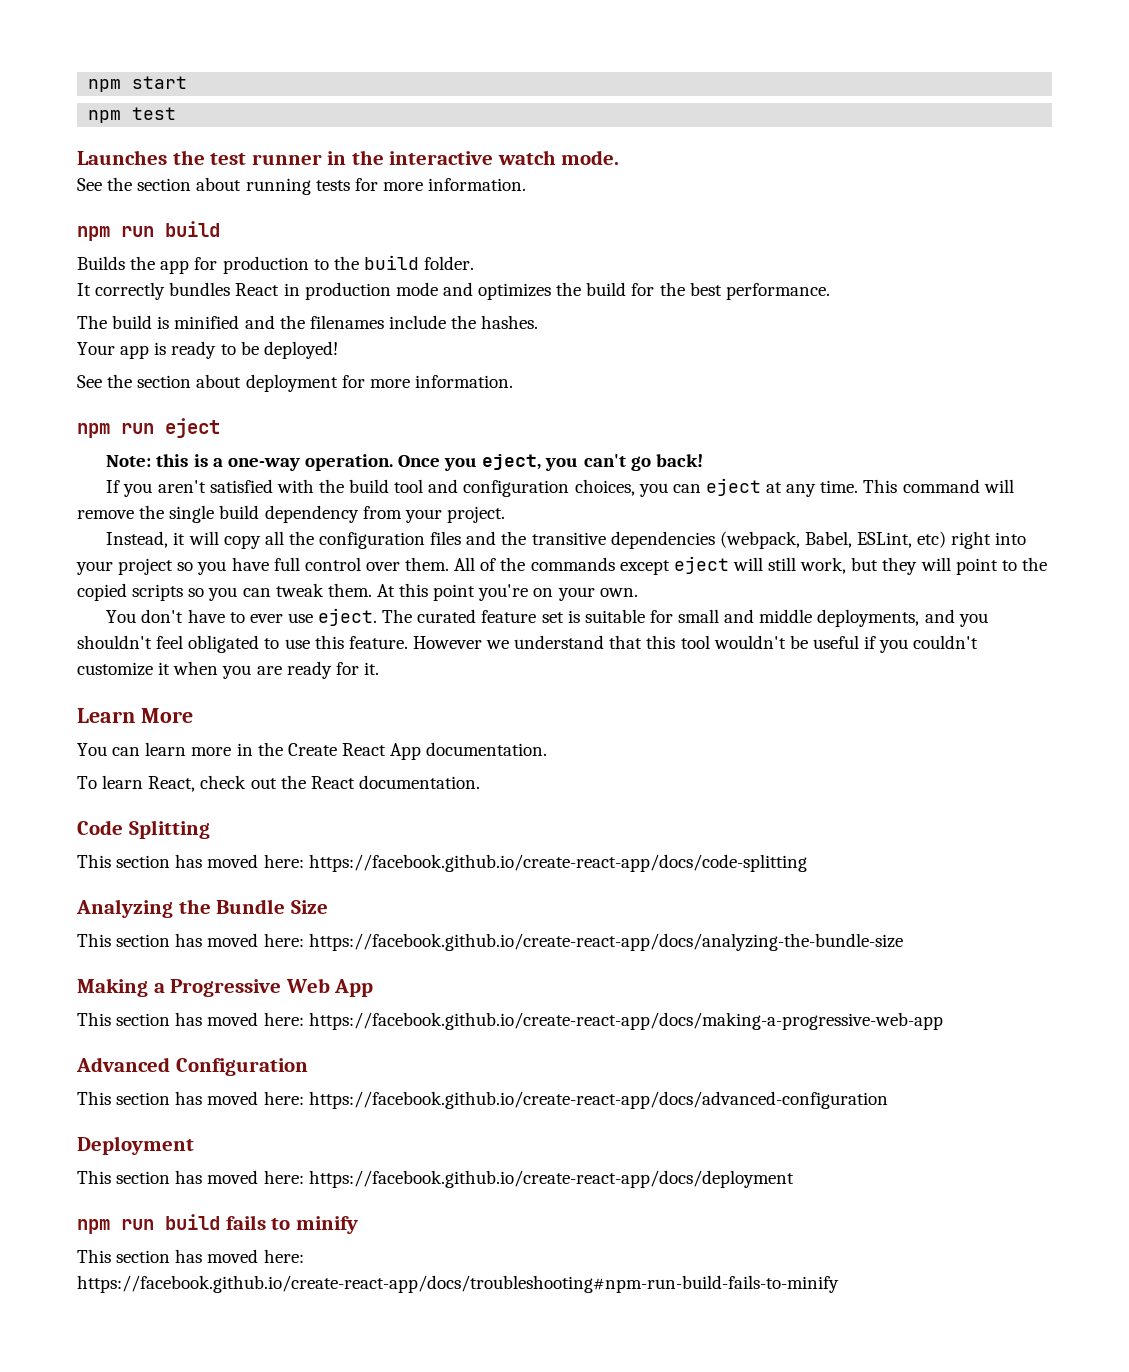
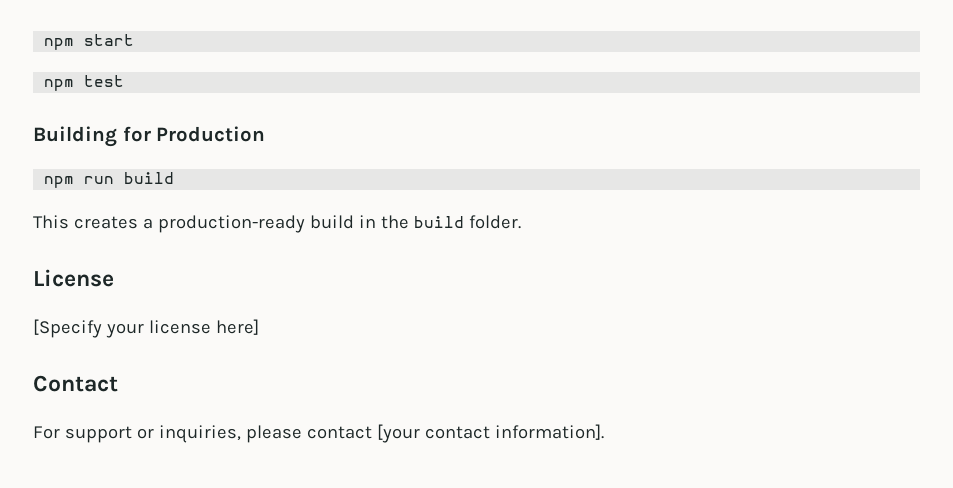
[77,150,620,165] [77,177,527,195] [77,221,220,241] [77,255,475,274] [77,282,830,300] [77,315,539,329] [77,341,338,359] [77,374,513,392] [77,418,220,438] [106,454,703,471] [106,478,1014,497] [77,505,505,523] [106,531,1027,549] [76,556,1047,575] [77,583,638,601] [106,608,988,627] [77,635,979,653] [77,661,379,679] [77,708,193,723] [77,742,548,760] [77,775,480,792] [77,820,210,839] [77,854,807,872] [76,899,328,918] [77,933,903,951] [77,978,374,997] [77,1012,943,1030] [76,1057,308,1076] [77,1091,888,1109] [77,1136,194,1155] [77,1170,794,1188] [77,1214,358,1234] [77,1249,304,1263] [77,1275,839,1293] Launches the test runner in the interactive watch mode. // See the section about running tests for more information. // npm run build // Builds the app for production to the build folder. // It correctly bundles React in production mode and optimizes the build for the best performance. // The build is minified and the filenames include the hashes. // Your app is ready to be deployed! // See the section about deployment for more information. // npm run eject // Note: this is a one-way operation. Once you eject, you can't go back! // If you aren't satisfied with the build tool and configuration choices, you can eject at any time. This command will remove the single build dependency from your project. // Instead, it will copy all the configuration files and the transitive dependencies (webpack, Babel, ESLint, etc) right into your project so you have full control over them. All of the commands except eject will still work, but they will point to the copied scripts so you can tweak them. At this point you're on your own. // You don't have to ever use eject. The curated feature set is suitable for small and middle deployments, and you shouldn't feel obligated to use this feature. However we understand that this tool wouldn't be useful if you couldn't customize it when you are ready for it. // Learn More // You can learn more in the Create React App documentation. // To learn React, check out the React documentation. // Code Splitting // This section has moved here: https://facebook.github.io/create-react-app/docs/code-splitting // Analyzing the Bundle Size // This section has moved here: https://facebook.github.io/create-react-app/docs/analyzing-the-bundle-size // Making a Progressive Web App // This section has moved here: https://facebook.github.io/create-react-app/docs/making-a-progressive-web-app // Advanced Configuration // This section has moved here: https://facebook.github.io/create-react-app/docs/advanced-configuration // Deployment // This section has moved here: https://facebook.github.io/create-react-app/docs/deployment // npm run build fails to minify // This section has moved here: https://facebook.github.io/create-react-app/docs/troubleshooting#npm-run-build-fails-to-minify -> [33,126,266,147] [44,172,175,188] [33,215,521,233] [33,269,114,287] [33,319,259,338] [33,375,118,392] [33,424,604,443] Building for Production // npm run build // This creates a production-ready build in the build folder. // License // [Specify your license here] // Contact // For support or inquiries, please contact [your contact information].

